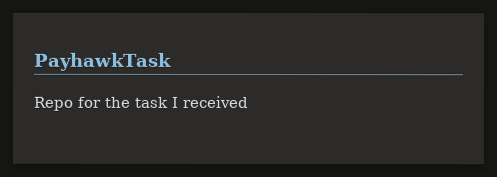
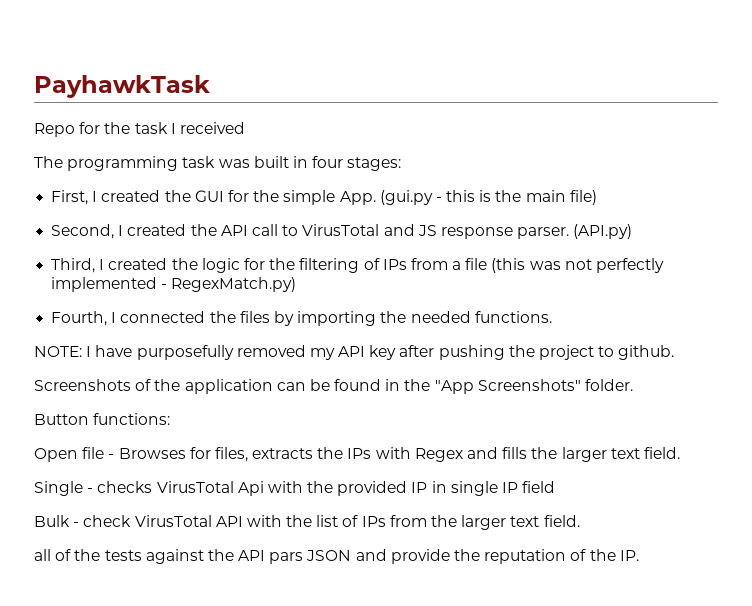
(248, 101) none -> [34,156,402,171] [51,190,597,205] [51,224,633,239] [51,258,665,273] [51,277,297,292] [51,311,552,326] [34,345,675,360] [34,379,634,394] [34,413,171,425] [34,447,680,462] [34,481,556,496] [34,515,580,530] [34,549,639,564] // The programming task was built in four stages: // First, I created the GUI for the simple App. (gui.py - this is the main file) // Second, I created the API call to VirusTotal and JS response parser. (API.py) // Third, I created the logic for the filtering of IPs from a file (this was not perfectly implemented - RegexMatch.py) // Fourth, I connected the files by importing the needed functions. // NOTE: I have purposefully removed my API key after pushing the project to github. // Screenshots of the application can be found in the "App Screenshots" folder. // Button functions: // Open file - Browses for files, extracts the IPs with Regex and fills the larger text field. // Single - checks VirusTotal Api with the provided IP in single IP field // Bulk - check VirusTotal API with the list of IPs from the larger text field. // all of the tests against the API pars JSON and provide the reputation of the IP.

